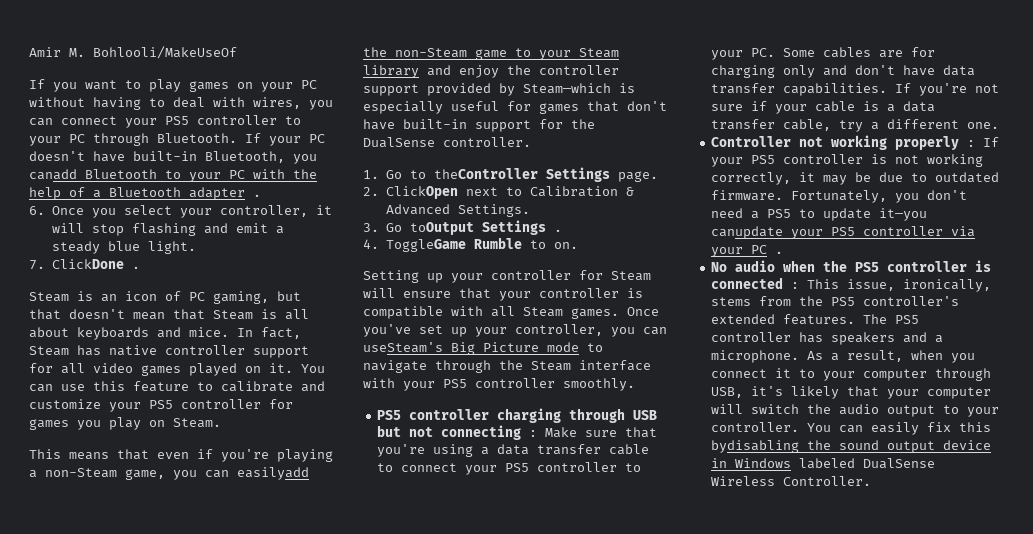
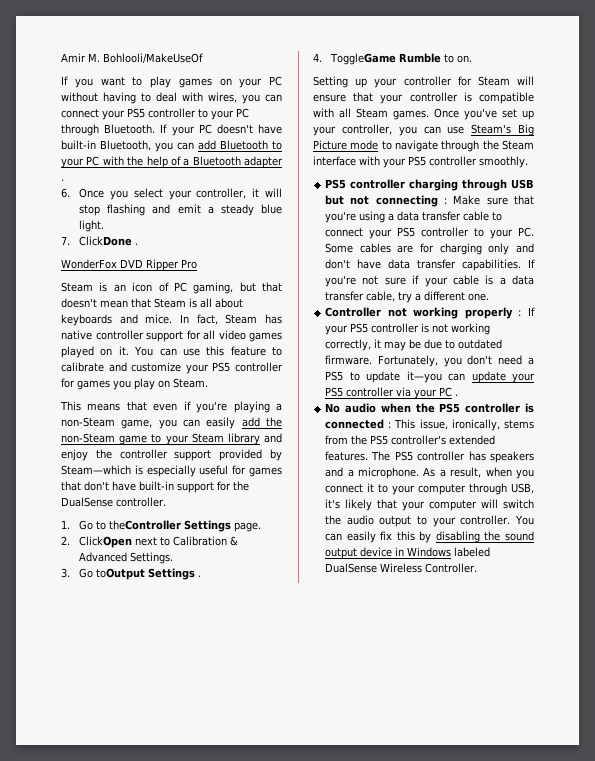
[29,169,77,180] canadd -> [177,140,216,150] can add
(140, 267) none -> [61,259,197,271] // WonderFox DVD Ripper Pro
[237,467,309,480] easilyadd -> [206,417,260,429] easily add
[363,342,443,353] useSteam's -> [447,124,512,134] use Steam's
[711,226,784,239] canupdate -> [448,371,506,383] can update
[711,440,800,453] bydisabling -> [419,531,480,543] by disabling

